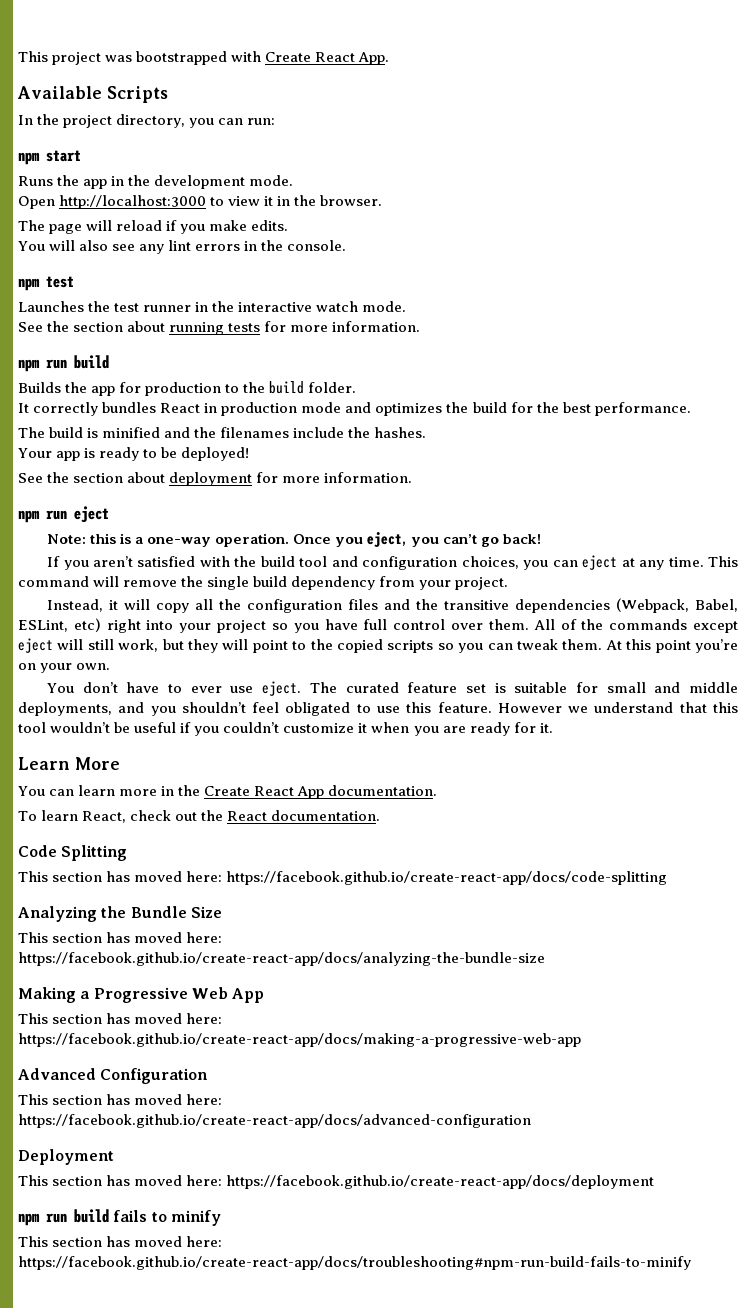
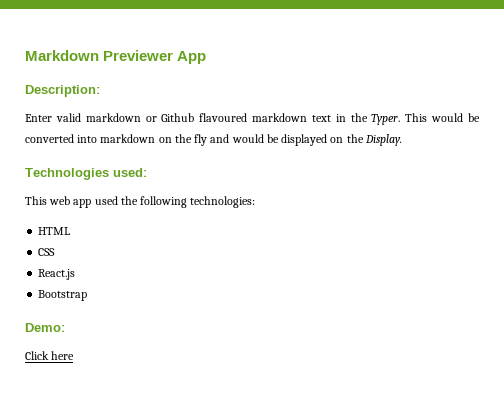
[18,51,390,65] [17,86,168,103] [18,114,276,128] [18,150,81,165] [18,175,294,189] [18,195,383,209] [18,220,289,234] [18,240,347,254] [18,276,74,291] [18,301,407,312] [18,321,421,335] [18,355,109,372] [18,381,357,396] [18,402,691,416] [18,427,427,438] [18,447,250,461] [18,472,413,486] [18,506,109,523] [47,532,541,547] [47,555,739,570] [18,576,509,590] [47,598,739,613] [18,618,739,633] [18,638,738,653] [18,663,111,673] [47,681,738,696] [18,702,739,716] [18,722,553,736] [18,757,120,770] [18,785,438,799] [18,810,381,823] [18,845,128,861] [18,871,668,885] [18,906,222,922] [18,932,223,943] [18,952,545,966] [18,987,265,1003] [18,1013,223,1024] [18,1033,581,1047] [18,1068,209,1084] [18,1094,223,1105] [18,1114,531,1128] [18,1149,114,1165] [18,1175,655,1189] [18,1209,221,1226] [18,1236,223,1247] [18,1256,691,1270] This project was bootstrapped with Create React App. // Available Scripts // In the project directory, you can run: // npm start // Runs the app in the development mode. // Open http://localhost:3000 to view it in the browser. // The page will reload if you make edits. // You will also see any lint errors in the console. // npm test // Launches the test runner in the interactive watch mode. // See the section about running tests for more information. // npm run build // Builds the app for production to the build folder. // It correctly bundles React in production mode and optimizes the build for the best performance. // The build is minified and the filenames include the hashes. // Your app is ready to be deployed! // See the section about deployment for more information. // npm run eject // Note: this is a one-way operation. Once you eject, you can’t go back! // If you aren’t satisfied with the build tool and configuration choices, you can eject at any time. This command will remove the single build dependency from your project. // Instead, it will copy all the configuration files and the transitive dependencies (Webpack, Babel, ESLint, etc) right into your project so you have full control over them. All of the commands except eject will still work, but they will point to the copied scripts so you can tweak them. At this point you’re on your own. // You don’t have to ever use eject. The curated feature set is suitable for small and middle deployments, and you shouldn’t feel obligated to use this feature. However we understand that this tool wouldn’t be useful if you couldn’t customize it when you are ready for it. // Learn More // You can learn more in the Create React App documentation. // To learn React, check out the React documentation. // Code Splitting // This section has moved here: https://facebook.github.io/create-react-app/docs/code-splitting // Analyzing the Bundle Size // This section has moved here: https://facebook.github.io/create-react-app/docs/analyzing-the-bundle-size // Making a Progressive Web App // This section has moved here: https://facebook.github.io/create-react-app/docs/making-a-progressive-web-app // Advanced Configuration // This section has moved here: https://facebook.github.io/create-react-app/docs/advanced-configuration // Deployment // This section has moved here: https://facebook.github.io/create-react-app/docs/deployment // npm run build fails to minify // This section has moved here: https://facebook.github.io/create-react-app/docs/troubleshooting#npm-run-build-fails-to-minify -> [25,50,207,64] [25,85,100,97] [25,113,481,125] [25,134,402,146] [25,168,147,180] [25,196,256,208] [38,227,71,235] [38,248,56,256] [38,269,76,280] [38,290,88,301] [25,323,65,332] [25,351,75,360] Markdown Previewer App // Description: // Enter valid markdown or Github flavoured markdown text in the Typer. This would be converted into markdown on the fly and would be displayed on the Display. // Technologies used: // This web app used the following technologies: // HTML // CSS // React.js // Bootstrap // Demo: // Click here

